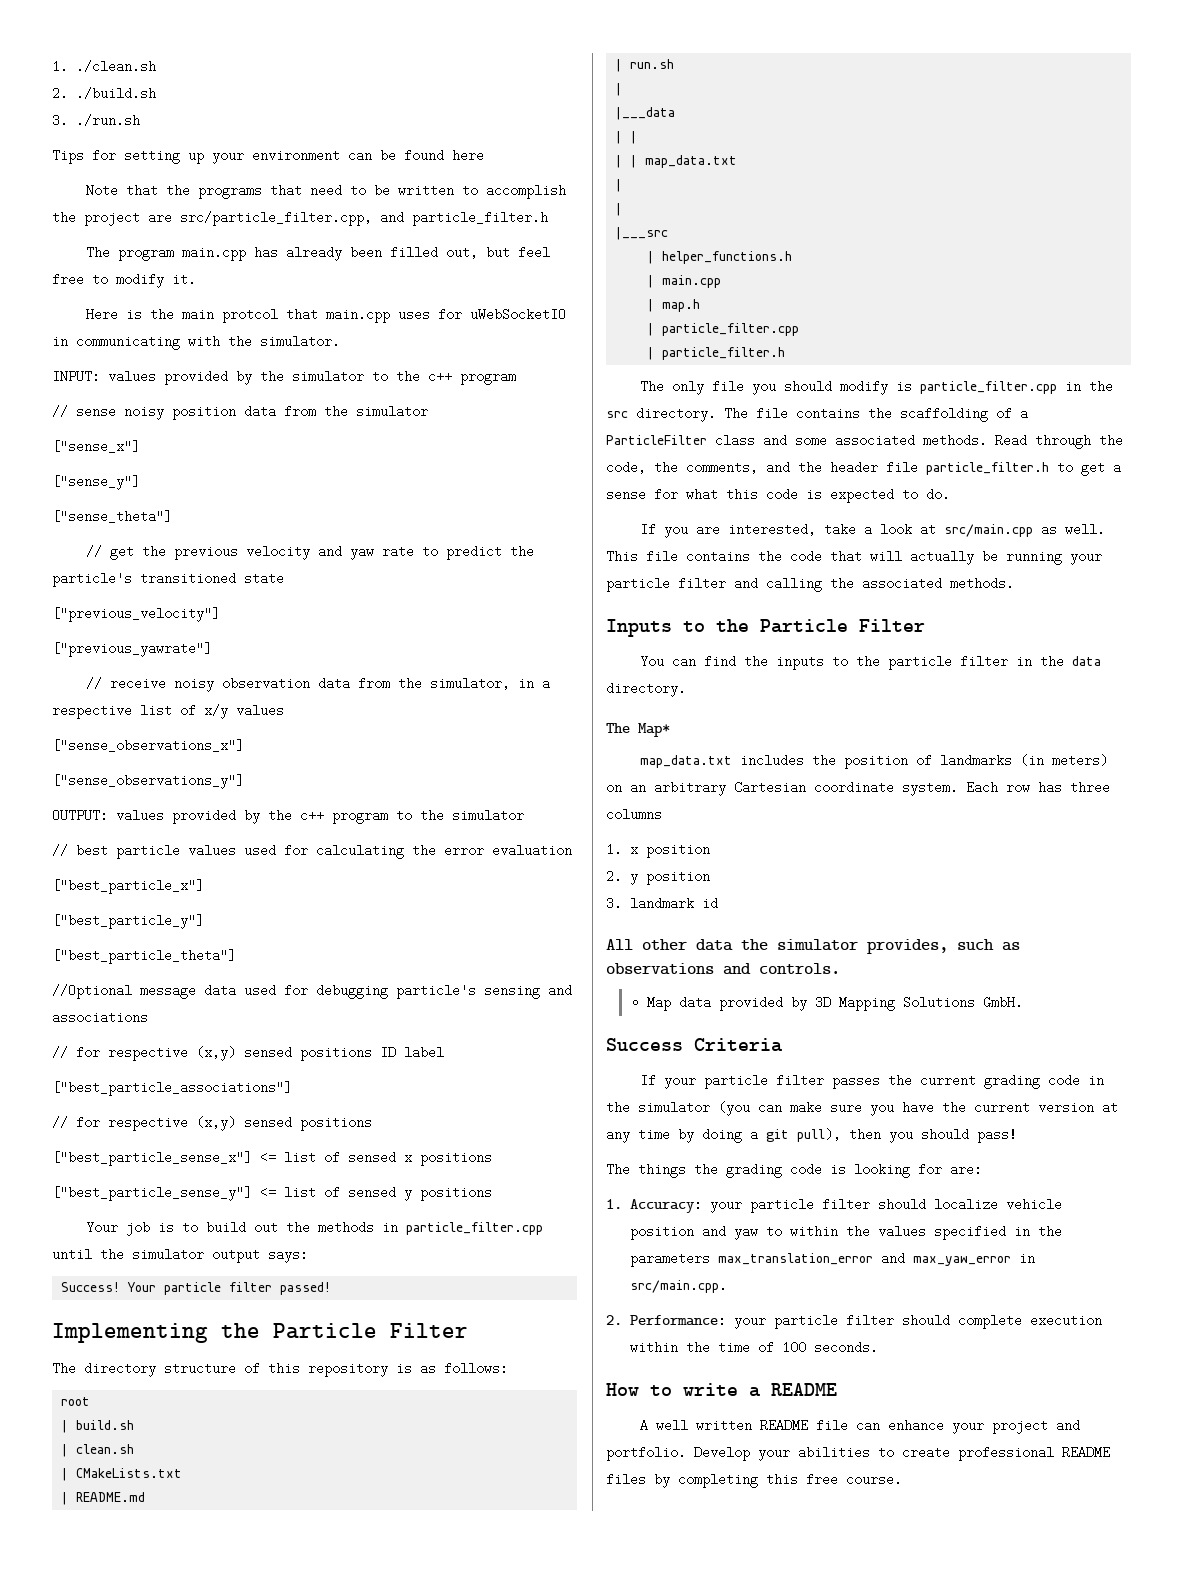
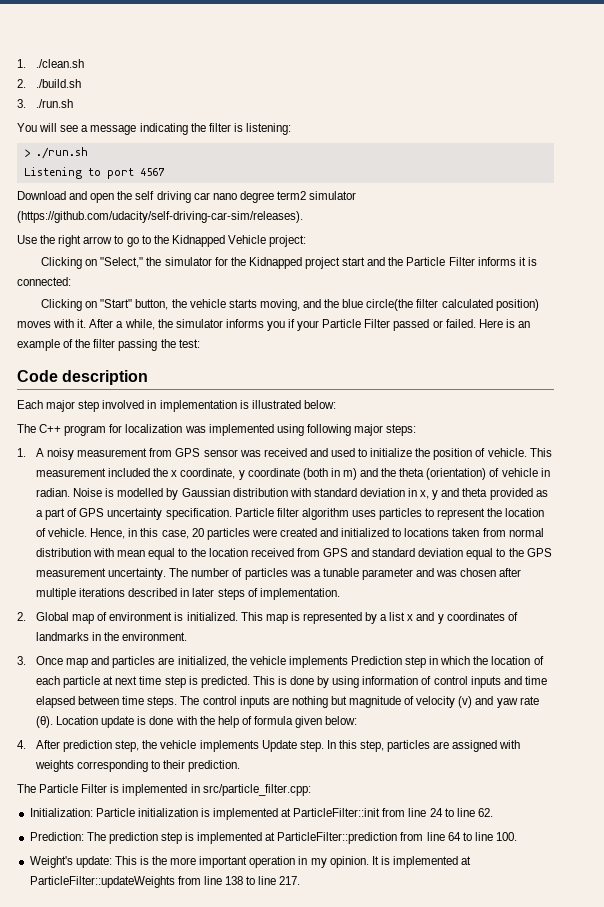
[52,149,484,164] [85,184,566,199] [52,211,548,226] [85,246,550,261] [52,273,196,288] [85,308,566,323] [52,335,340,350] [52,370,516,385] [52,405,428,420] [52,440,140,453] [52,475,140,490] [52,510,172,523] [85,545,534,560] [52,572,284,587] [52,607,220,622] [52,642,212,657] [85,677,550,692] [52,704,284,719] [52,739,244,752] [52,774,244,789] [52,809,524,824] [52,844,572,859] [52,879,204,894] [52,914,204,929] [52,949,236,964] [52,984,572,999] [52,1011,148,1024] [52,1046,444,1061] [52,1081,292,1096] [52,1116,372,1131] [52,1151,492,1166] [52,1186,492,1201] [85,1221,543,1236] [52,1248,308,1263] [61,1282,332,1295] [52,1323,468,1343] [52,1362,508,1377] [61,1397,91,1406] [61,1420,135,1433] [61,1444,135,1457] [61,1468,183,1481] [61,1492,146,1505] [615,59,675,72] [615,83,623,96] [615,107,676,120] [615,131,638,144] [615,155,738,168] [615,179,623,192] [615,203,623,216] [615,227,669,240] [647,251,793,264] [647,275,722,288] [647,299,701,312] [647,323,800,336] [647,347,786,360] [639,380,1113,395] [606,407,1028,422] [606,434,1123,449] [606,461,1121,476] [606,488,950,503] [639,523,1105,538] [606,550,1102,565] [606,577,1014,592] [606,619,925,637] [639,655,1101,670] [606,682,686,697] [606,723,670,737] [639,754,1108,769] [606,781,1110,796] [606,808,662,821] [606,843,711,858] [606,870,711,885] [606,897,719,910] [606,939,1020,954] [606,963,840,975] [647,996,1024,1011] [606,1038,782,1052] [639,1074,1104,1089] [606,1101,1118,1116] [606,1128,1017,1143] [606,1163,982,1178] [606,1198,1063,1213] [630,1225,1063,1240] [630,1252,1036,1267] [630,1279,728,1293] [606,1314,1103,1329] [630,1341,879,1354] [606,1383,837,1397] [639,1419,1080,1434] [606,1446,1110,1461] [606,1473,902,1488] Tips for setting up your environment can be found here // Note that the programs that need to be written to accomplish the project are src/particle_filter.cpp, and particle_filter.h // The program main.cpp has already been filled out, but feel free to modify it. // Here is the main protcol that main.cpp uses for uWebSocketIO in communicating with the simulator. // INPUT: values provided by the simulator to the c++ program // // sense noisy position data from the simulator // ["sense_x"] // ["sense_y"] // ["sense_theta"] // // get the previous velocity and yaw rate to predict the particle's transitioned state // ["previous_velocity"] // ["previous_yawrate"] // // receive noisy observation data from the simulator, in a respective list of x/y values // ["sense_observations_x"] // ["sense_observations_y"] // OUTPUT: values provided by the c++ program to the simulator // // best particle values used for calculating the error evaluation // ["best_particle_x"] // ["best_particle_y"] // ["best_particle_theta"] // //Optional message data used for debugging particle's sensing and associations // // for respective (x,y) sensed positions ID label // ["best_particle_associations"] // // for respective (x,y) sensed positions // ["best_particle_sense_x"] <= list of sensed x positions // ["best_particle_sense_y"] <= list of sensed y positions // Your job is to build out the methods in particle_filter.cpp until the simulator output says: // Success! Your particle filter passed! // Implementing the Particle Filter // The directory structure of this repository is as follows: // root // | build.sh // | clean.sh // | CMakeLists.txt // | README.md // | run.sh // | // |___data // | | // | | map_data.txt // | // | // |___src // | helper_functions.h // | main.cpp // | map.h // | particle_filter.cpp // | particle_filter.h // The only file you should modify is particle_filter.cpp in the src directory. The file contains the scaffolding of a ParticleFilter class and some associated methods. Read through the code, the comments, and the header file particle_filter.h to get a sense for what this code is expected to do. // If you are interested, take a look at src/main.cpp as well. This file contains the code that will actually be running your particle filter and calling the associated methods. // Inputs to the Particle Filter // You can find the inputs to the particle filter in the data directory. // The Map* // map_data.txt includes the position of landmarks (in meters) on an arbitrary Cartesian coordinate system. Each row has three columns // 1. x position // 2. y position // 3. landmark id // All other data the simulator provides, such as observations and controls. // Map data provided by 3D Mapping Solutions GmbH. // Success Criteria // If your particle filter passes the current grading code in the simulator (you can make sure you have the current version at any time by doing a git pull), then you should pass! // The things the grading code is looking for are: // 1. Accuracy: your particle filter should localize vehicle position and yaw to within the values specified in the parameters max_translation_error and max_yaw_error in src/main.cpp. // 2. Performance: your particle filter should complete execution within the time of 100 seconds. // How to write a README // A well written README file can enhance your project and portfolio. Develop your abilities to create professional README files by completing this free course. -> [17,123,291,135] [23,147,88,159] [23,167,165,179] [17,191,357,203] [17,211,303,223] [17,235,307,247] [41,257,537,269] [17,277,71,286] [41,299,539,311] [17,319,530,331] [17,339,200,351] [17,370,149,385] [17,400,336,412] [17,424,417,436] [17,448,552,460] [36,468,550,480] [36,488,548,500] [36,508,545,520] [36,528,544,540] [36,548,552,560] [36,568,522,580] [36,588,340,600] [17,612,518,624] [36,632,188,641] [17,656,544,668] [36,676,547,688] [36,696,539,708] [36,716,358,728] [17,740,521,752] [35,760,241,772] [17,784,311,796] [29,808,493,820] [29,832,518,844] [29,856,472,868] [29,876,301,888] You will see a message indicating the filter is listening: // > ./run.sh // Listening to port 4567 // Download and open the self driving car nano degree term2 simulator (https://github.com/udacity/self-driving-car-sim/releases). // Use the right arrow to go to the Kidnapped Vehicle project: // Clicking on "Select," the simulator for the Kidnapped project start and the Particle Filter informs it is connected: // Clicking on "Start" button, the vehicle starts moving, and the blue circle(the filter calculated position) moves with it. After a while, the simulator informs you if your Particle Filter passed or failed. Here is an example of the filter passing the test: // Code description // Each major step involved in implementation is illustrated below: // The C++ program for localization was implemented using following major steps: // 1. A noisy measurement from GPS sensor was received and used to initialize the position of vehicle. This measurement included the x coordinate, y coordinate (both in m) and the theta (orientation) of vehicle in radian. Noise is modelled by Gaussian distribution with standard deviation in x, y and theta provided as a part of GPS uncertainty specification. Particle filter algorithm uses particles to represent the location of vehicle. Hence, in this case, 20 particles were created and initialized to locations taken from normal distribution with mean equal to the location received from GPS and standard deviation equal to the GPS measurement uncertainty. The number of particles was a tunable parameter and was chosen after multiple iterations described in later steps of implementation. // 2. Global map of environment is initialized. This map is represented by a list x and y coordinates of landmarks in the environment. // 3. Once map and particles are initialized, the vehicle implements Prediction step in which the location of each particle at next time step is predicted. This is done by using information of control inputs and time elapsed between time steps. The control inputs are nothing but magnitude of velocity (v) and yaw rate (θ). Location update is done with the help of formula given below: // 4. After prediction step, the vehicle implements Update step. In this step, particles are assigned with weights corresponding to their prediction. // The Particle Filter is implemented in src/particle_filter.cpp: // Initialization: Particle initialization is implemented at ParticleFilter::init from line 24 to line 62. // Prediction: The prediction step is implemented at ParticleFilter::prediction from line 64 to line 100. // Weight's update: This is the more important operation in my opinion. It is implemented at ParticleFilter::updateWeights from line 138 to line 217.

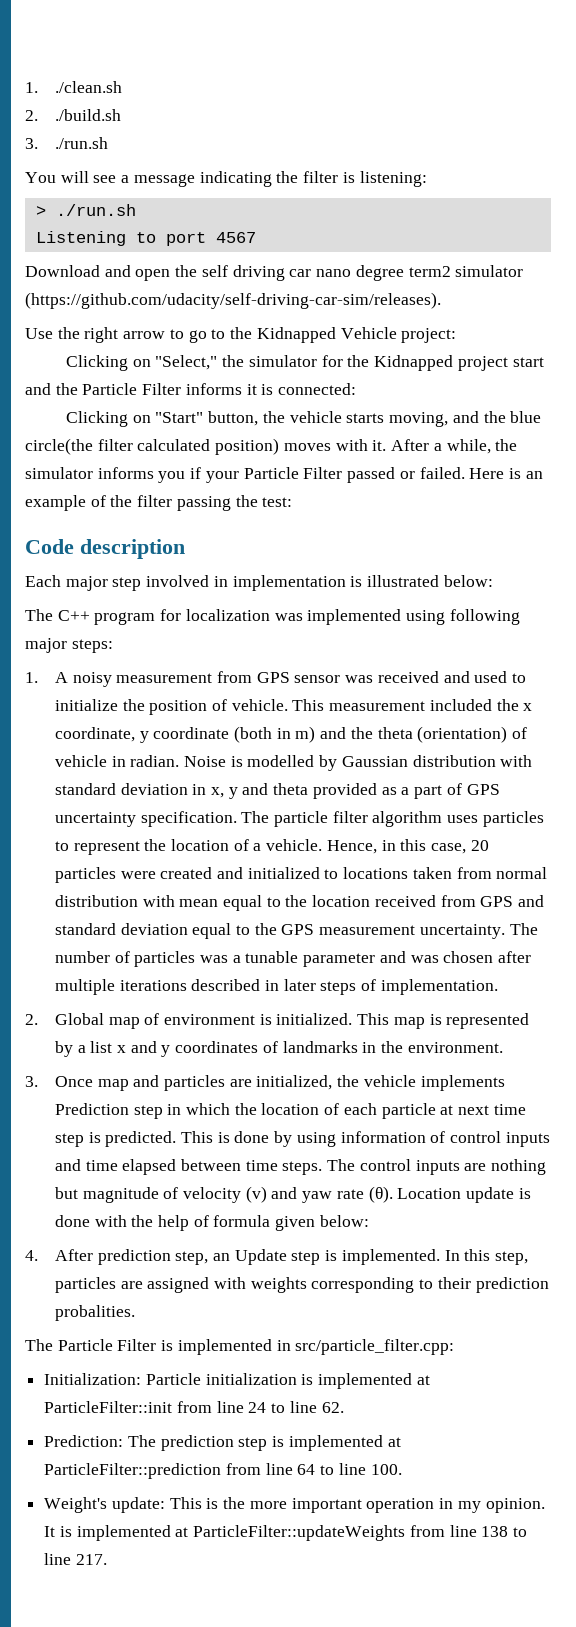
[234,508,274,517] Particle -> [241,811,329,827] The particle
(47, 532) none -> [253,843,262,851] a
[142,740,324,752] the vehicle implements Update step. -> [213,1249,440,1265] an Update step is implemented.
[188,760,241,772] prediction. -> [475,1277,549,1293] [54,1305,135,1321] prediction probalities.

